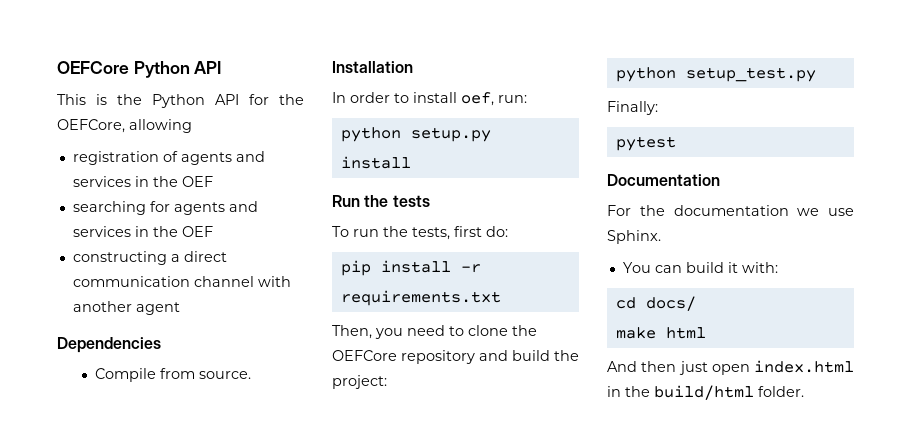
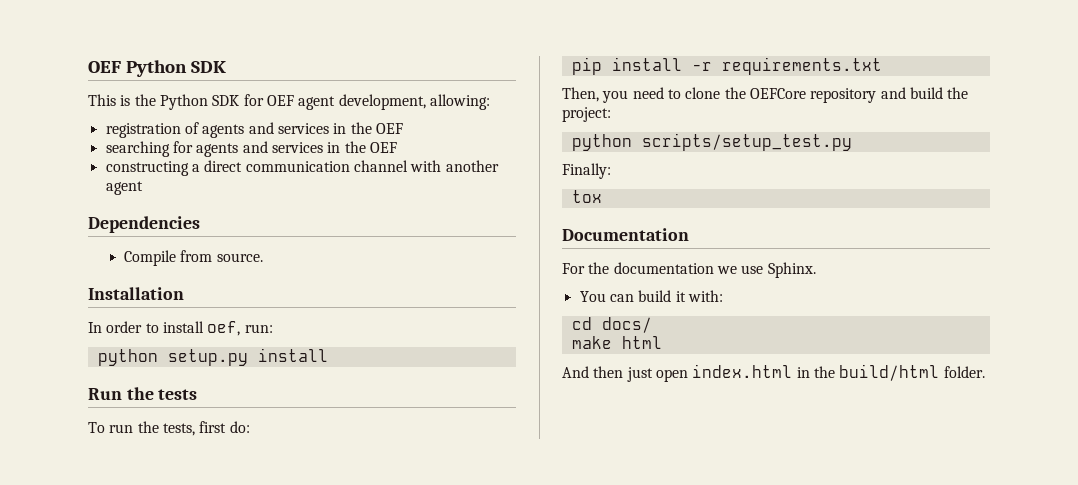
[57,61,222,78] OEFCore Python API -> [88,60,226,77] OEF Python SDK
[215,94,304,105] [57,119,192,133] API for the OEFCore, allowing -> [212,94,490,110] SDK for OEF agent development, allowing:
[685,67,816,82] setup_test.py -> [641,133,852,151] scripts/setup_test.py
[615,136,676,151] pytest -> [571,190,602,203] tox

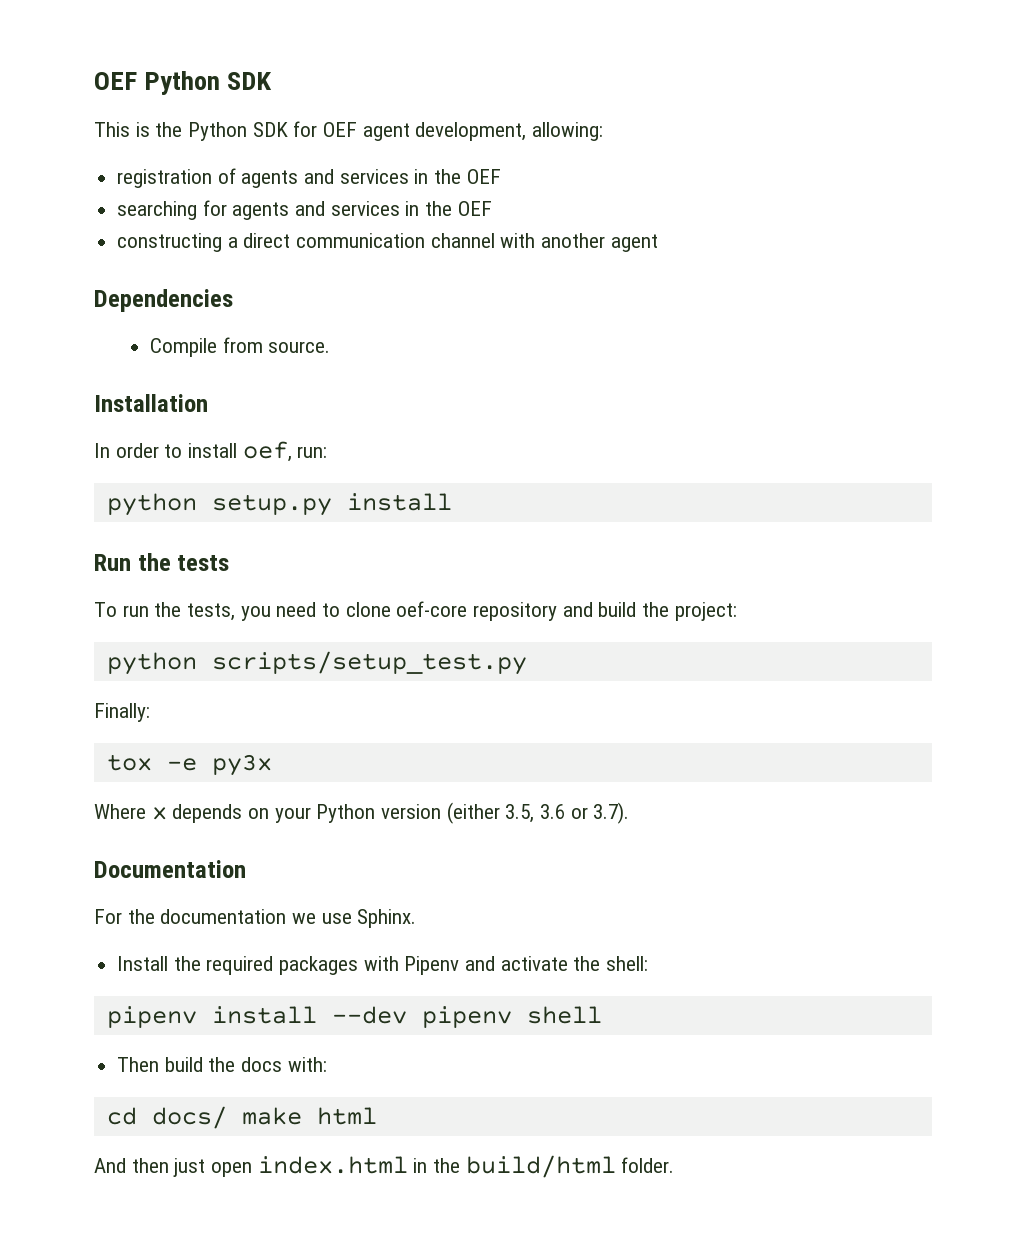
[199,421,250,433] [571,57,882,75] [562,87,599,102] first do: // pip install -r requirements.txt // Then, -> (236, 612) none
[724,87,806,99] the OEFCore -> [396,601,468,617] oef-core
(602, 196) none -> [166,754,272,776] [94,802,630,824] -e py3x // Where x depends on your Python version (either 3.5, 3.6 or 3.7).
[579,290,686,302] You can build it -> [117,956,649,975] [106,1006,602,1028] [117,1057,283,1072] Install the required packages with Pipenv and activate the shell: // pipenv install --dev pipenv shell // Then build the docs
(652, 325) // -> (227, 1117) none

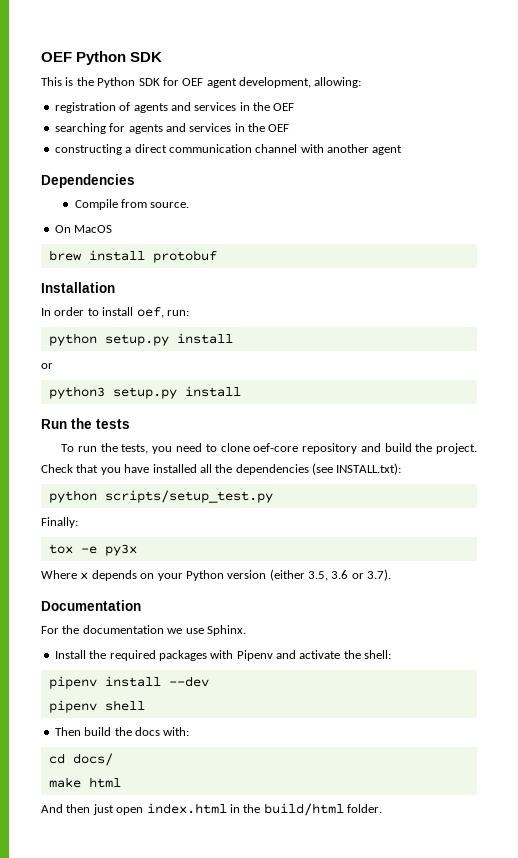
(331, 347) none -> [54,225,113,233] [48,250,217,263] // On MacOS // brew install protobuf
(452, 502) none -> [41,363,53,369] [48,386,241,399] // or // python3 setup.py install
[674,602,737,621] project: -> [436,443,478,454] [41,463,402,475] project. Check that you have installed all the dependencies (see INSTALL.txt):
(407, 1015) none -> (209, 681) //
(227, 1117) none -> (113, 759) //

